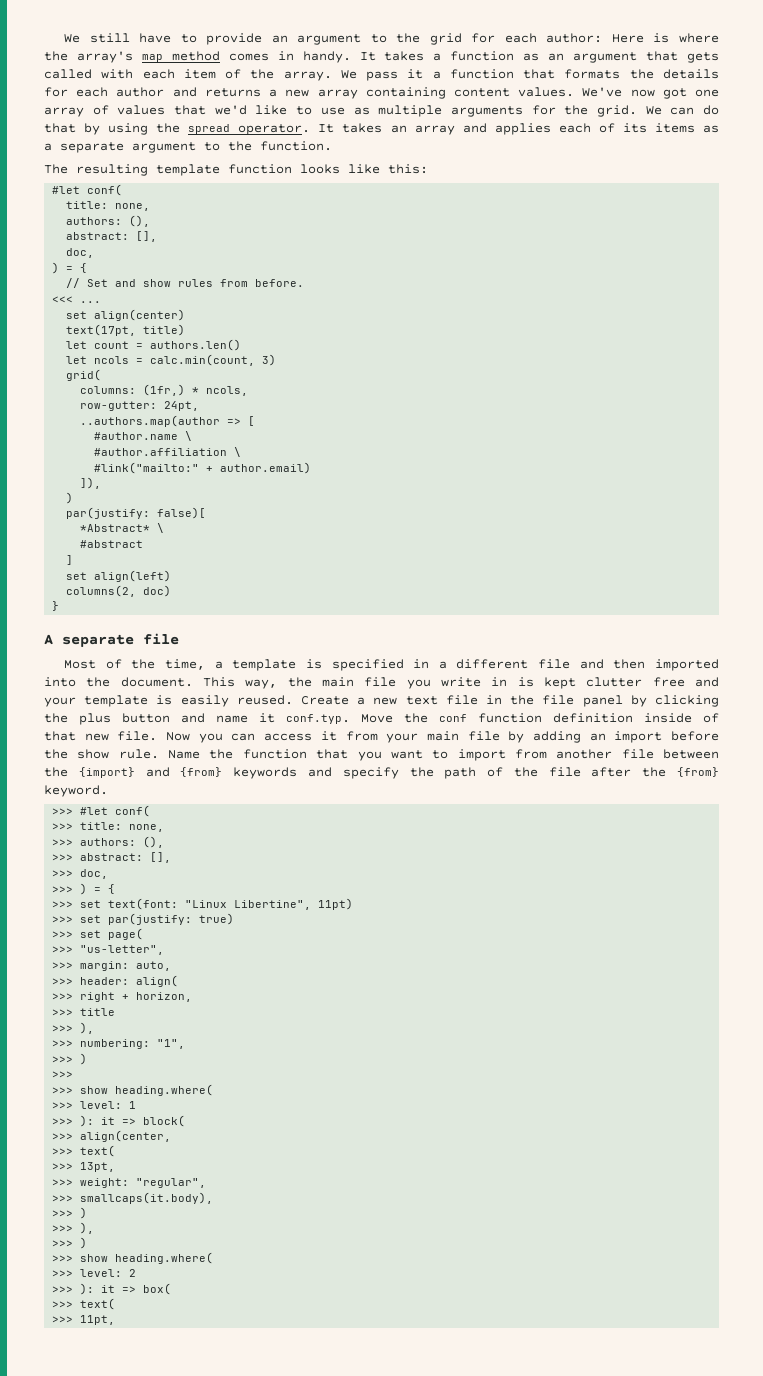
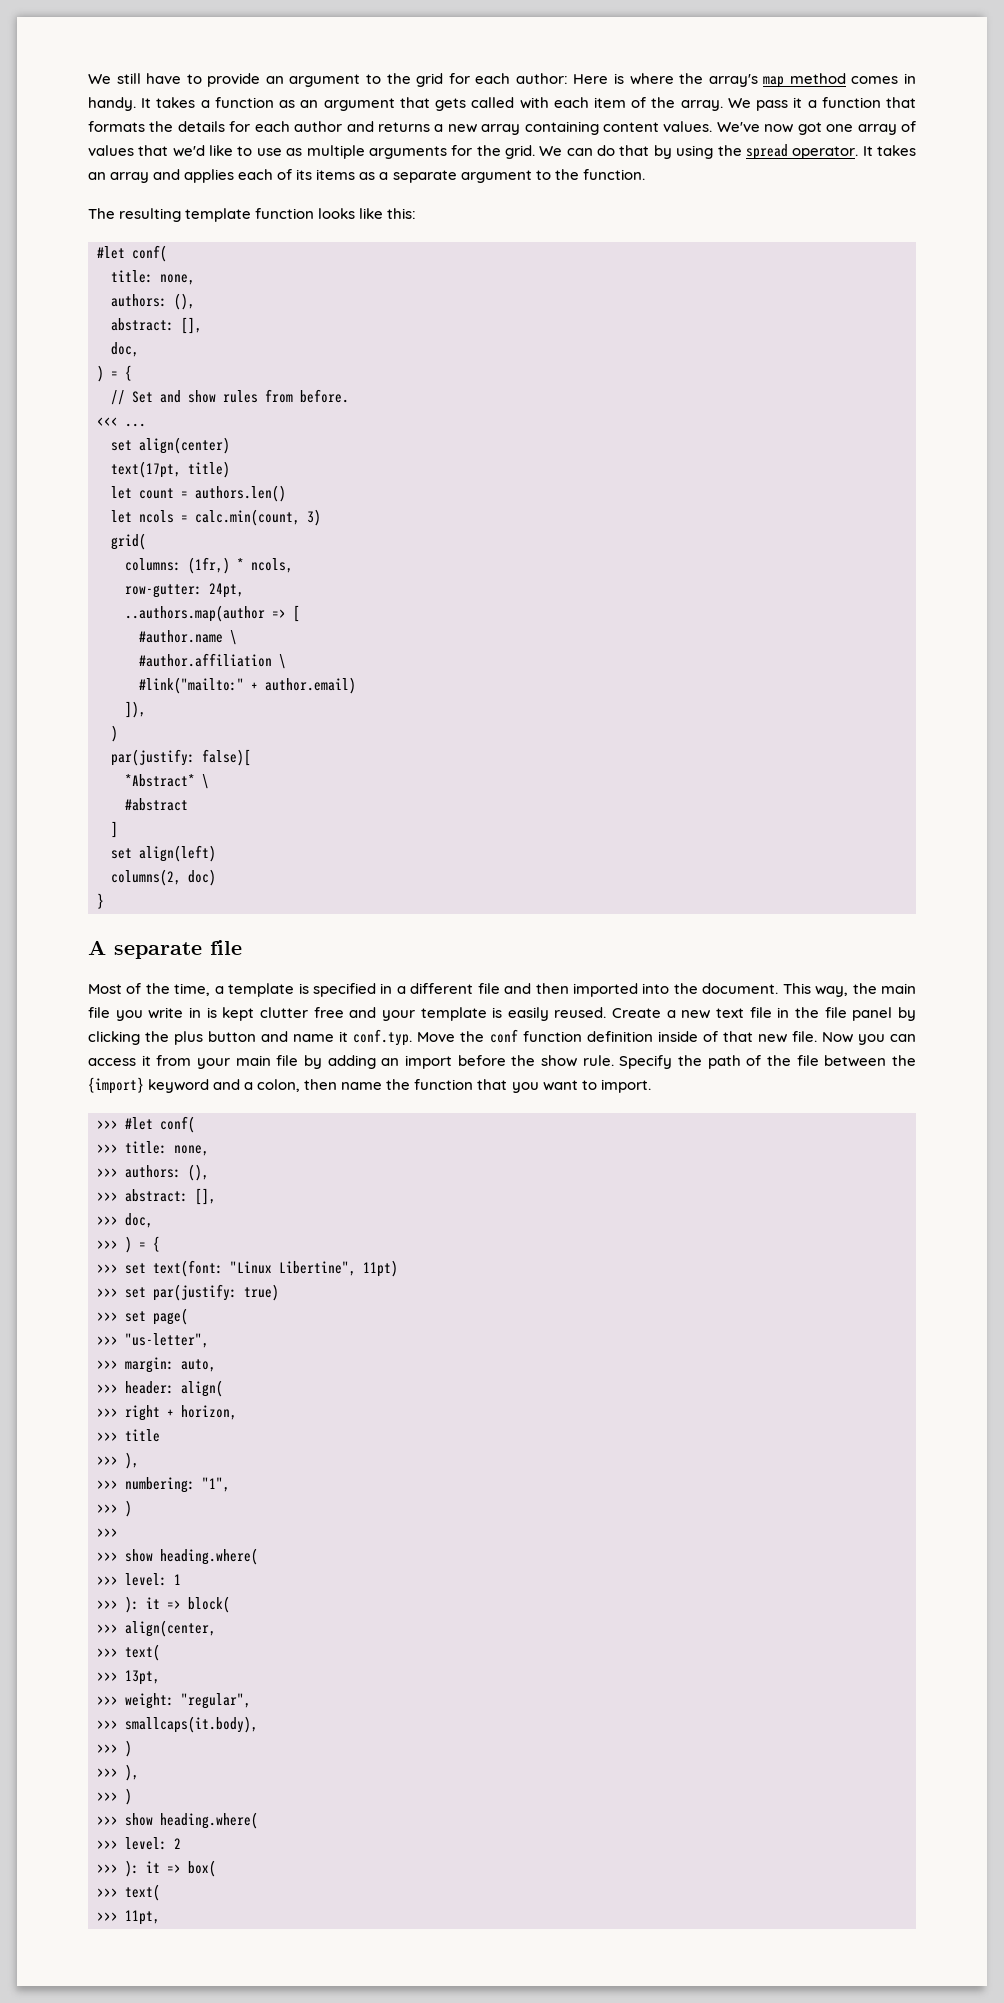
[168,750,201,759] Name -> [619,1055,916,1069] [88,1077,383,1094] Specify the path of the file between the {import} keyword and a colon, then name
[457,749,719,761] [44,767,720,779] [44,785,108,797] import from another file between the {import} and {from} keywords and specify the path of the file after the {from} keyword. -> [600,1079,651,1093] import.

